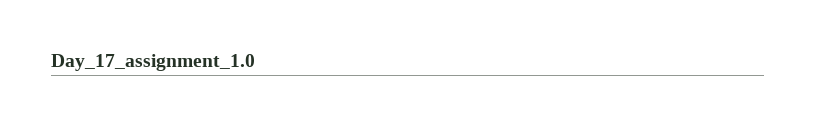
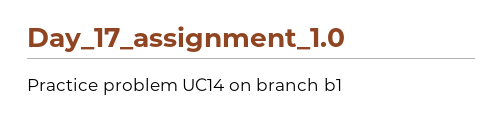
(255, 62) none -> [27,78,342,95] // Practice problem UC14 on branch b1

